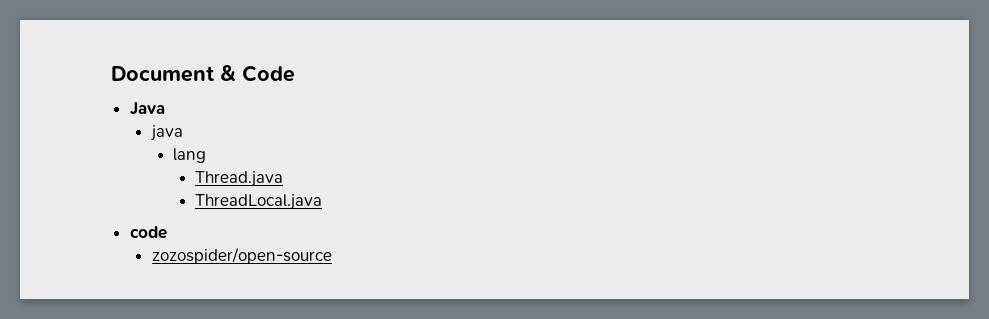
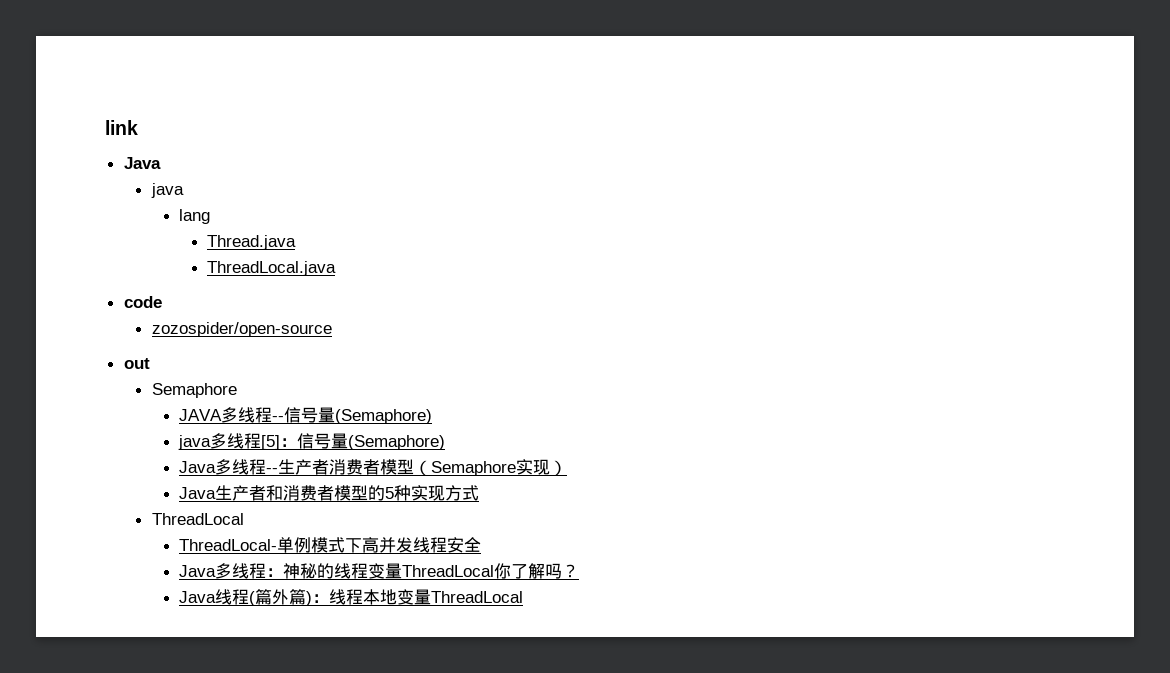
[111,65,295,82] Document & Code -> [105,120,138,135] link
(332, 255) none -> [123,358,150,369] [151,383,237,398] [179,407,433,424] [178,433,446,450] [179,459,568,476] [179,485,480,501] [151,513,244,525] [179,537,482,553] [179,563,580,579] [179,589,524,606] // out // Semaphore // JAVA多线程--信号量(Semaphore) // java多线程[5]：信号量(Semaphore) // Java多线程--生产者消费者模型（Semaphore实现） // Java生产者和消费者模型的5种实现方式 // ThreadLocal // ThreadLocal-单例模式下高并发线程安全 // Java多线程：神秘的线程变量ThreadLocal你了解吗？ // Java线程(篇外篇)：线程本地变量ThreadLocal

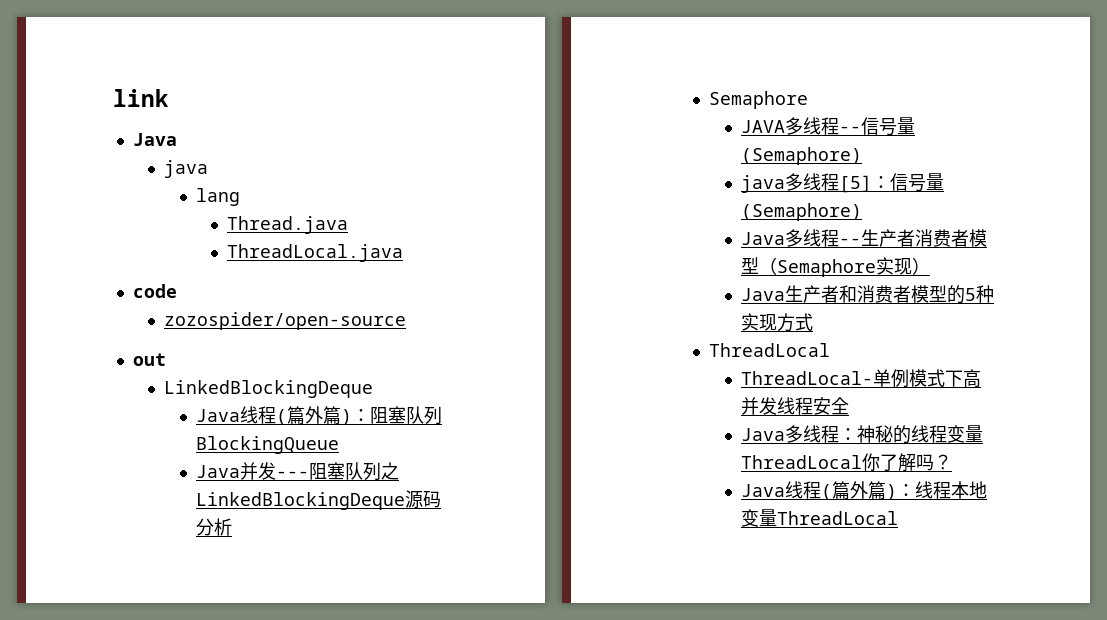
(150, 363) none -> [164,380,374,398] [195,406,442,425] [195,436,339,454] [195,462,399,481] [195,490,441,510] [195,518,232,536] // LinkedBlockingDeque // Java线程(篇外篇)：阻塞队列BlockingQueue // Java并发---阻塞队列之LinkedBlockingDeque源码分析

